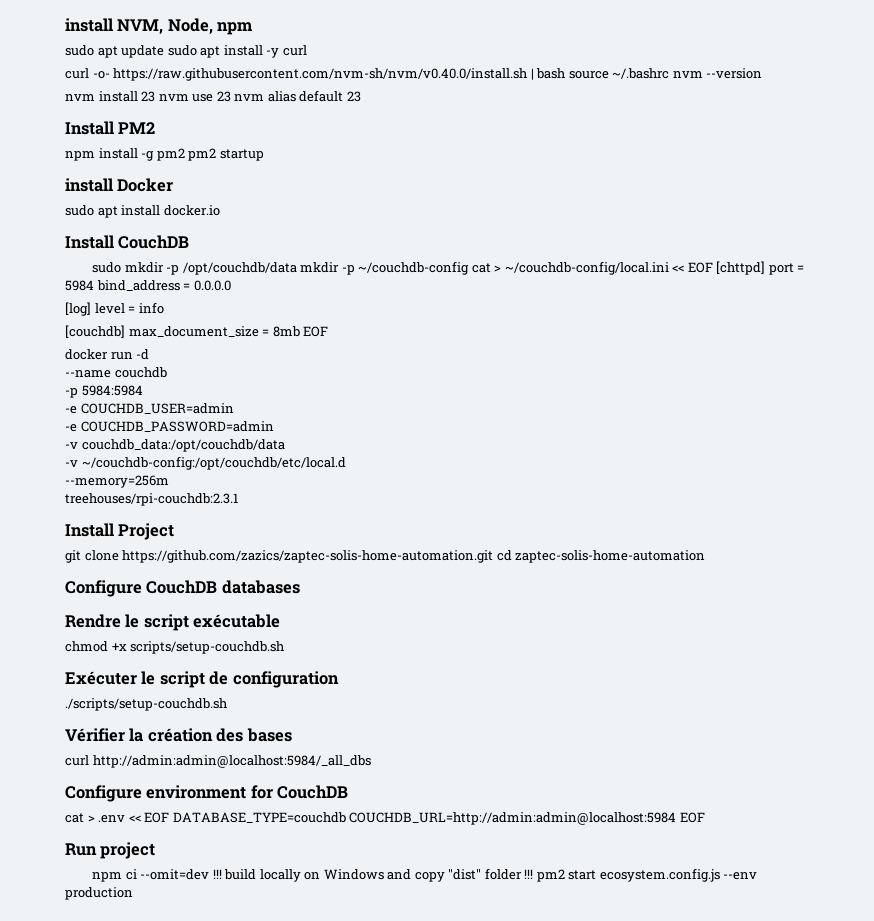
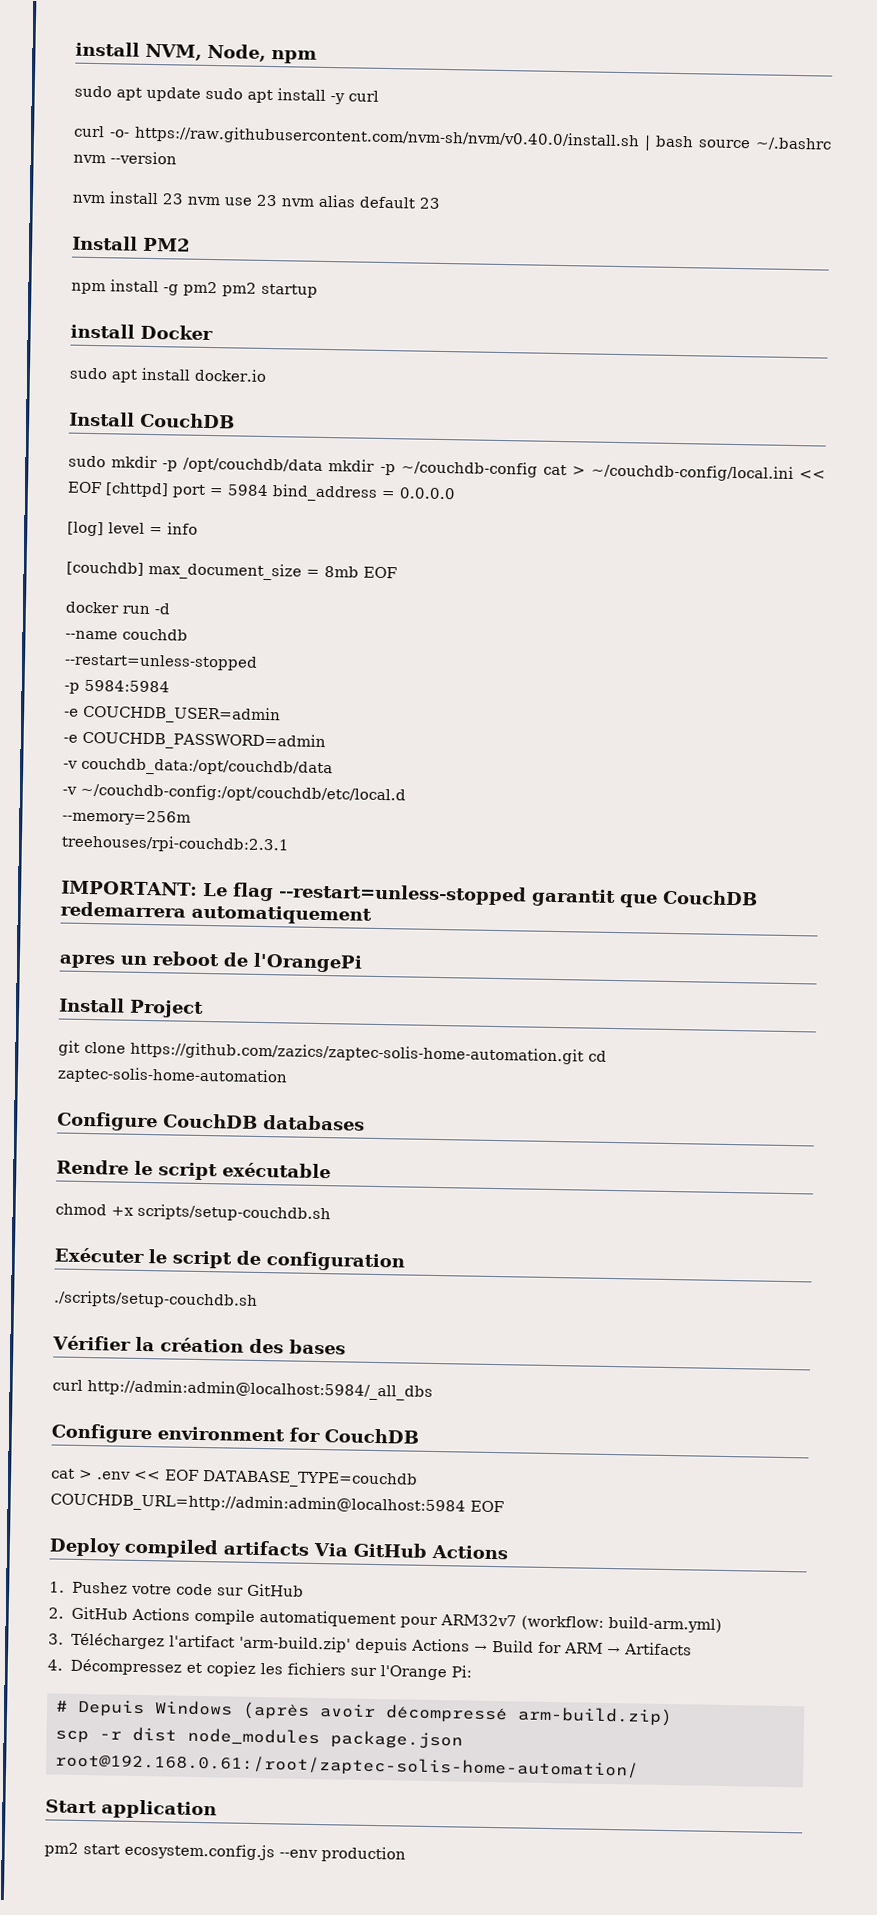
(167, 372) none -> [64,653,258,671] // --restart=unless-stopped
(238, 499) none -> [61,880,758,908] [60,901,372,925] [59,951,363,973] // IMPORTANT: Le flag --restart=unless-stopped garantit que CouchDB redemarrera automatiquement // apres un reboot de l'OrangePi
[65,842,156,859] [92,868,534,882] Run project // npm ci --omit=dev !!! build locally on Windows and copy "dist" folder !!! -> [49,1537,508,1560] [49,1581,304,1597] [48,1606,722,1633] [48,1632,693,1656] [47,1658,472,1681] [56,1699,673,1727] [55,1726,463,1750] [55,1752,639,1780] [45,1799,217,1820] Deploy compiled artifacts Via GitHub Actions // 1. Pushez votre code sur GitHub // 2. GitHub Actions compile automatiquement pour ARM32v7 (workflow: build-arm.yml) // 3. Téléchargez l'artifact 'arm-build.zip' depuis Actions → Build for ARM → Artifacts // 4. Décompressez et copiez les fichiers sur l'Orange Pi: // # Depuis Windows (après avoir décompressé arm-build.zip) // scp -r dist node_modules package.json root@192.168.0.61:/root/zaptec-solis-home-automation/ // Start application //

